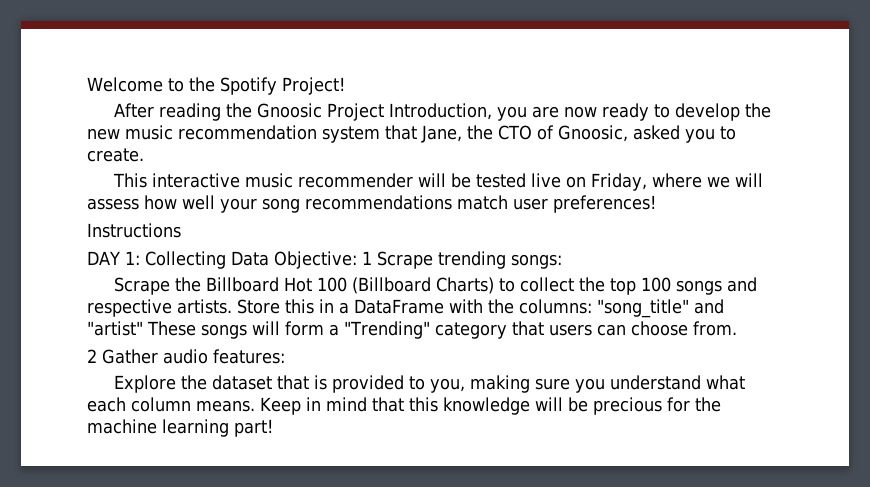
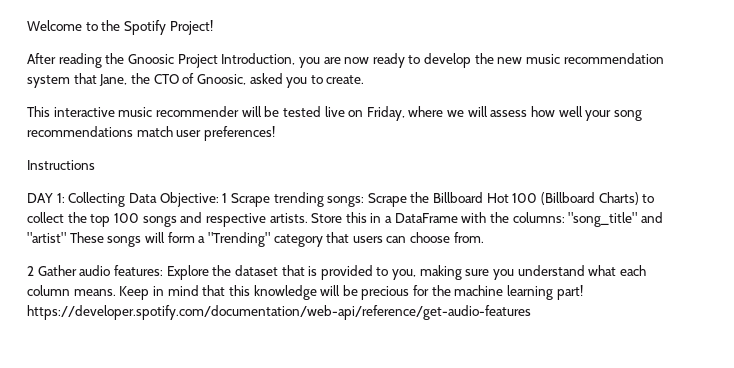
(562, 261) // -> (365, 201) none
(285, 356) // -> (163, 270) none
(273, 428) none -> [27,305,531,320] https://developer.spotify.com/documentation/web-api/reference/get-audio-features

